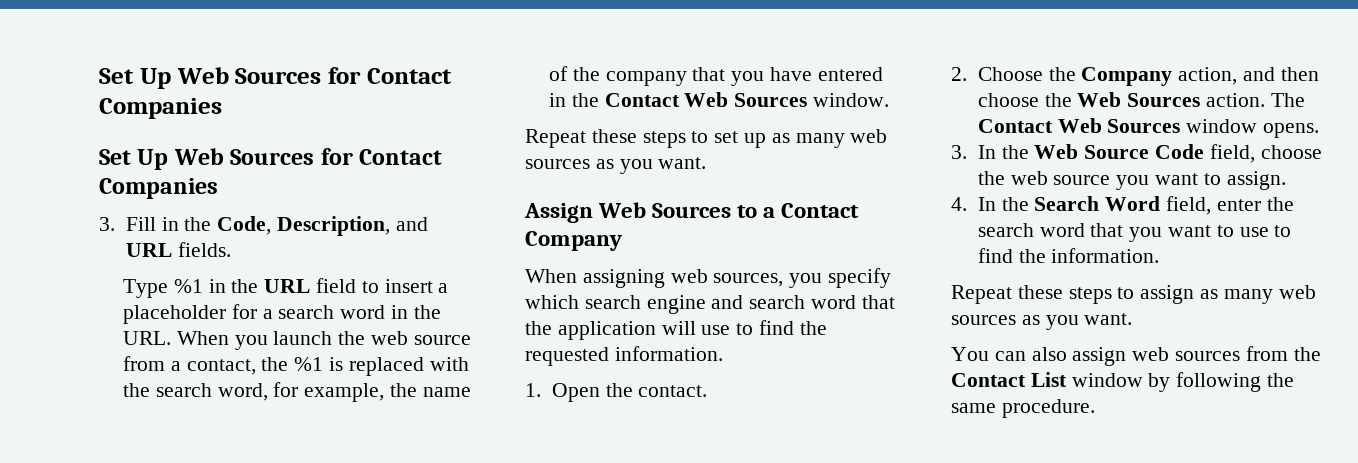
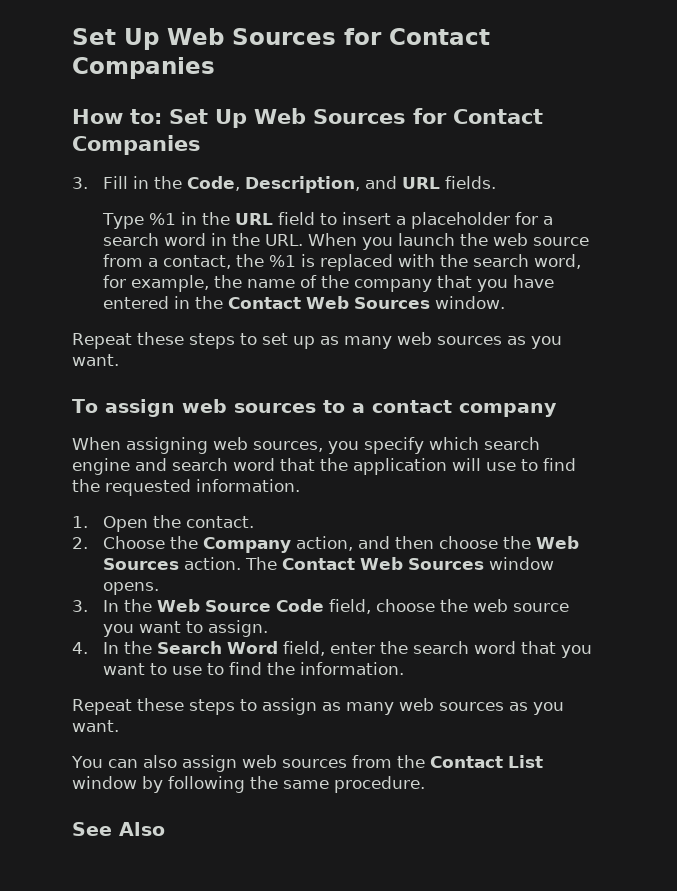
[99,67,452,89] [99,98,222,119] Set Up Web Sources for Contact Companies // -> [72,28,490,50] [72,57,215,79] [72,109,162,124] Set Up Web Sources for Contact Companies // How to:
[524,202,860,223] [525,231,622,251] Assign Web Sources to a Contact Company -> [72,399,557,417] To assign web sources to a contact company
(1095, 408) none -> [72,822,165,836] // See Also

